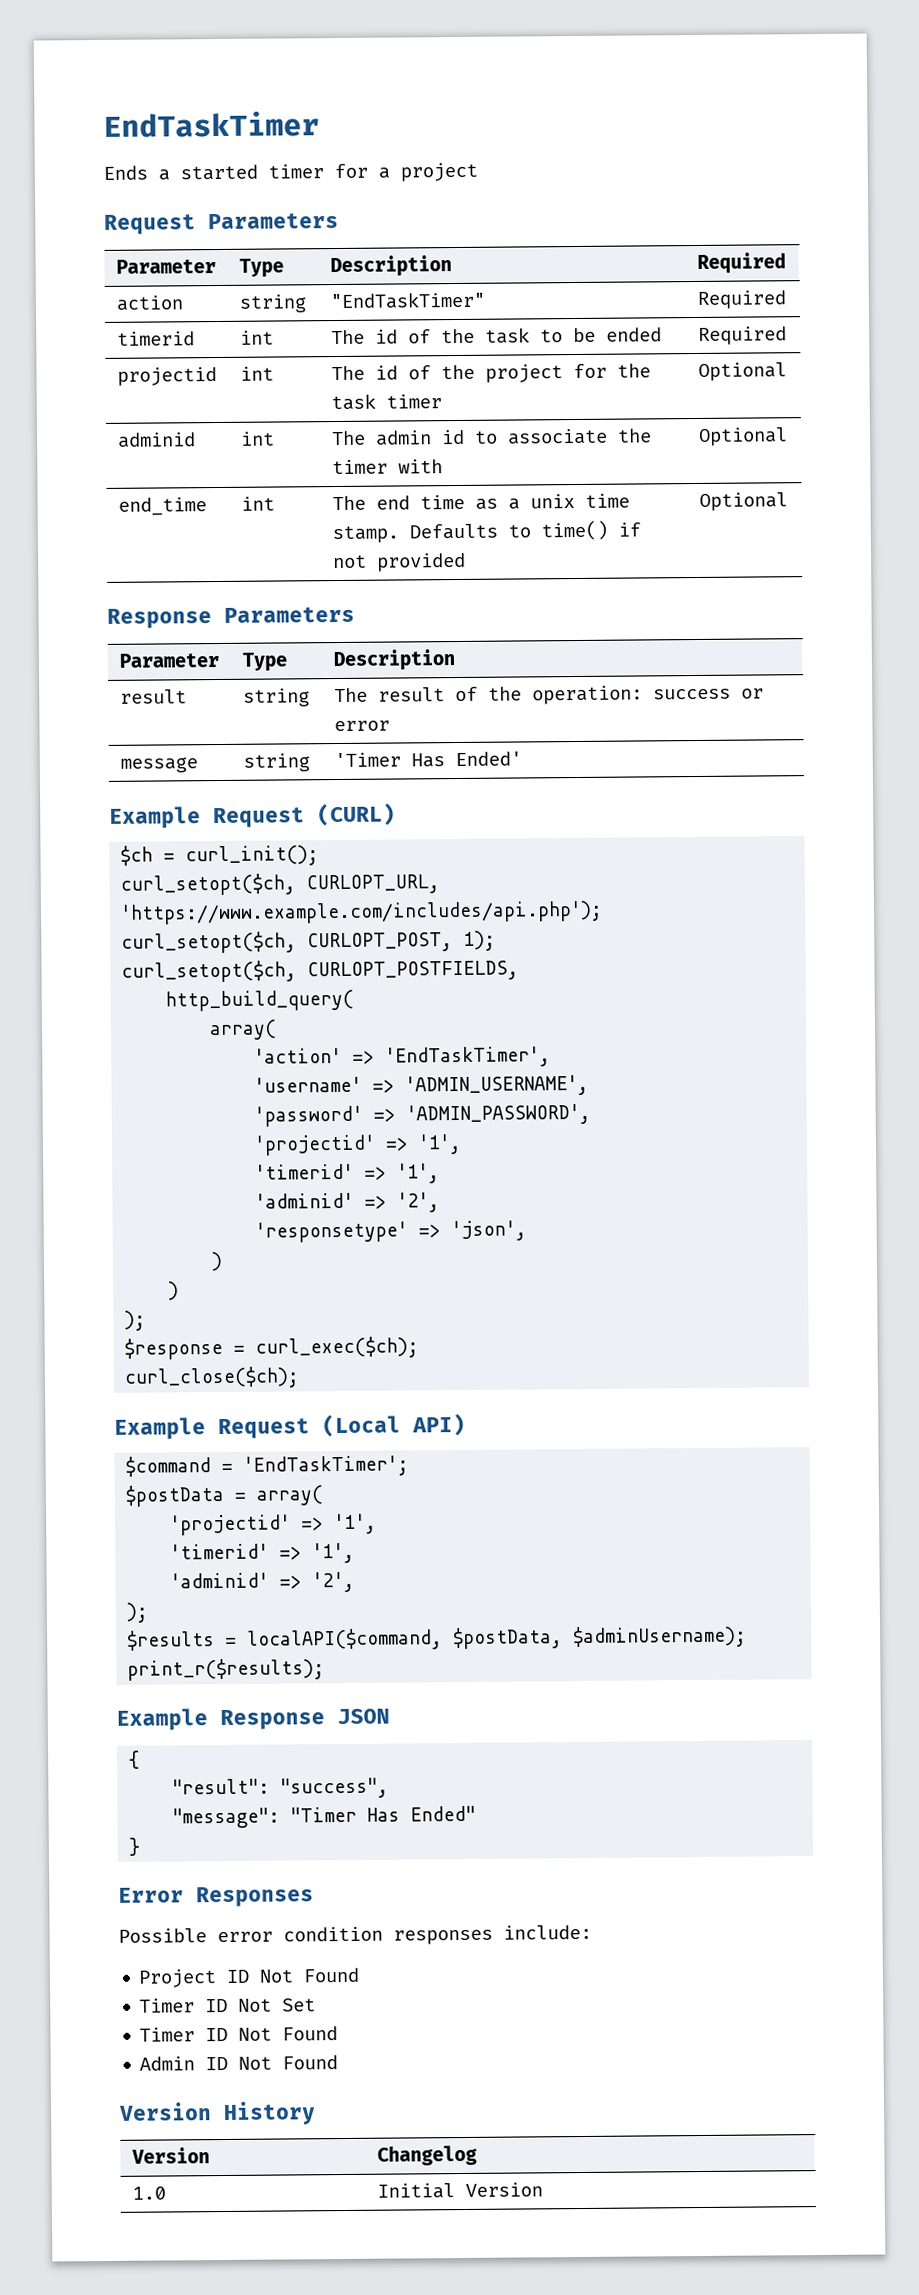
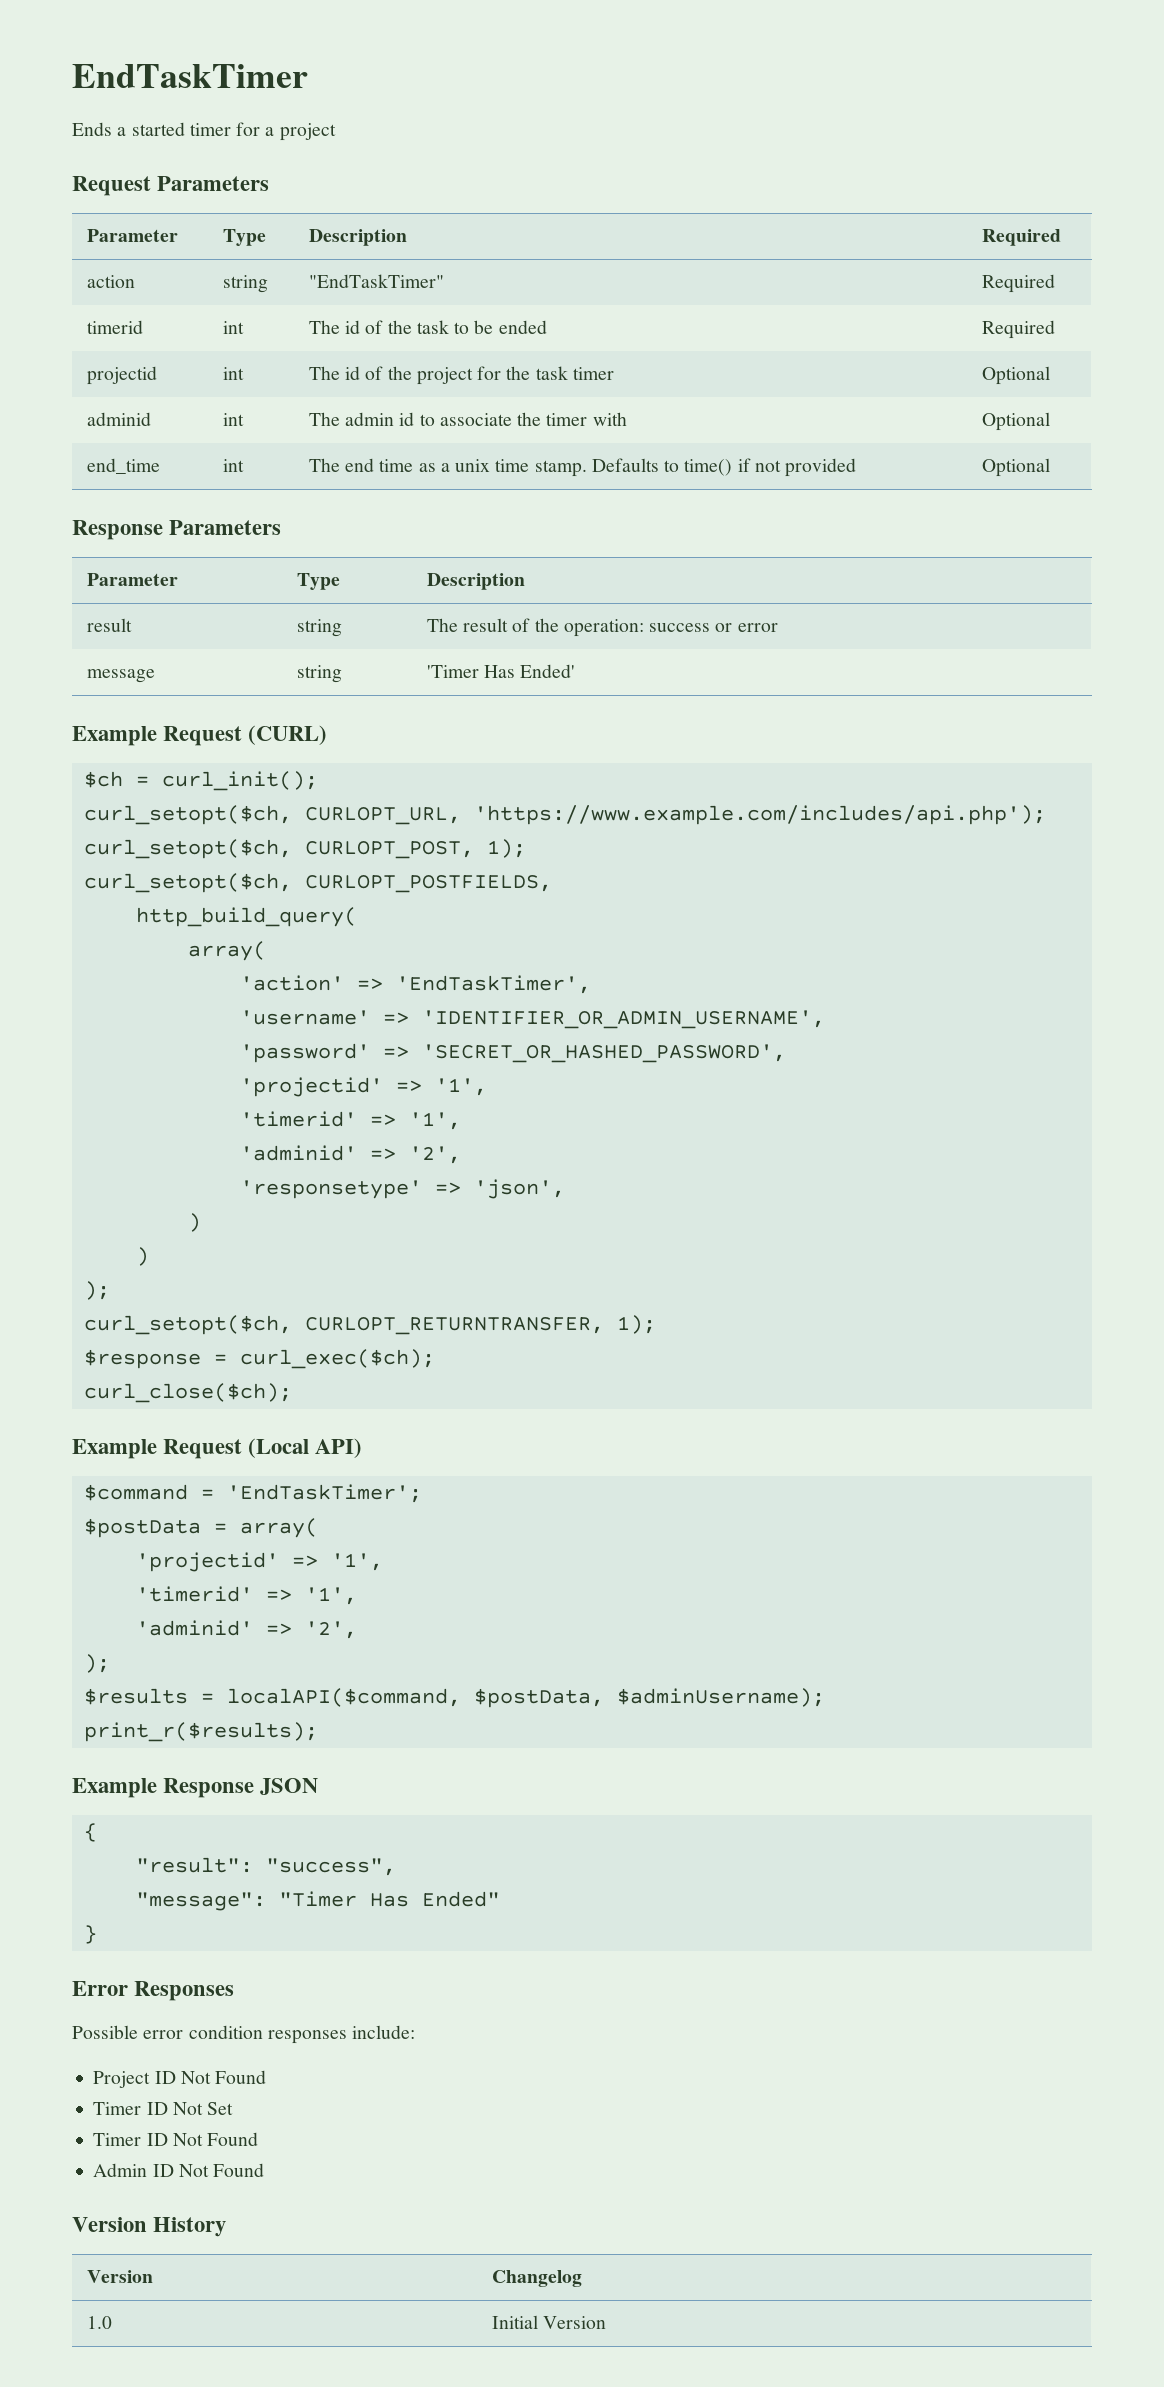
[405,1074,590,1097] 'ADMIN_USERNAME', -> [421,1010,825,1029] 'IDENTIFIER_OR_ADMIN_USERNAME',
[406,1103,592,1126] 'ADMIN_PASSWORD', -> [421,1044,786,1063] 'SECRET_OR_HASHED_PASSWORD',
(147, 1320) none -> [83,1315,656,1335] // curl_setopt($ch, CURLOPT_RETURNTRANSFER, 1);

